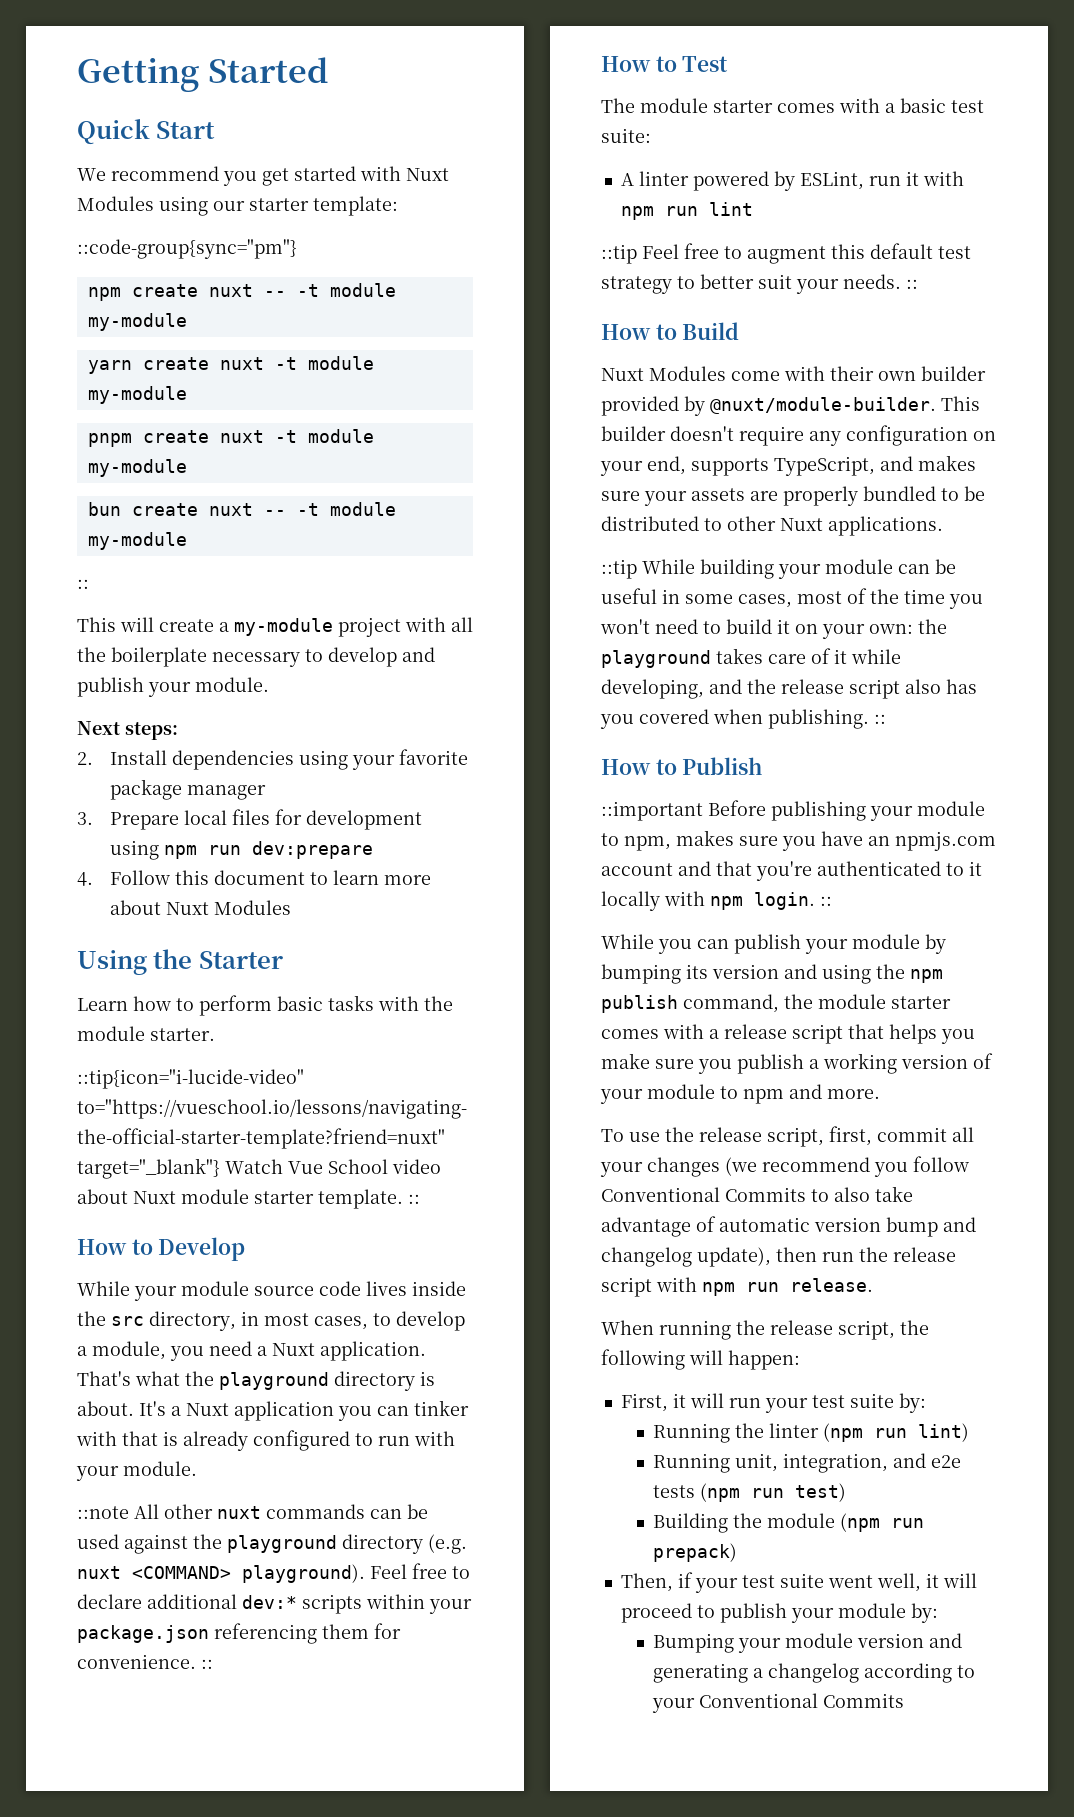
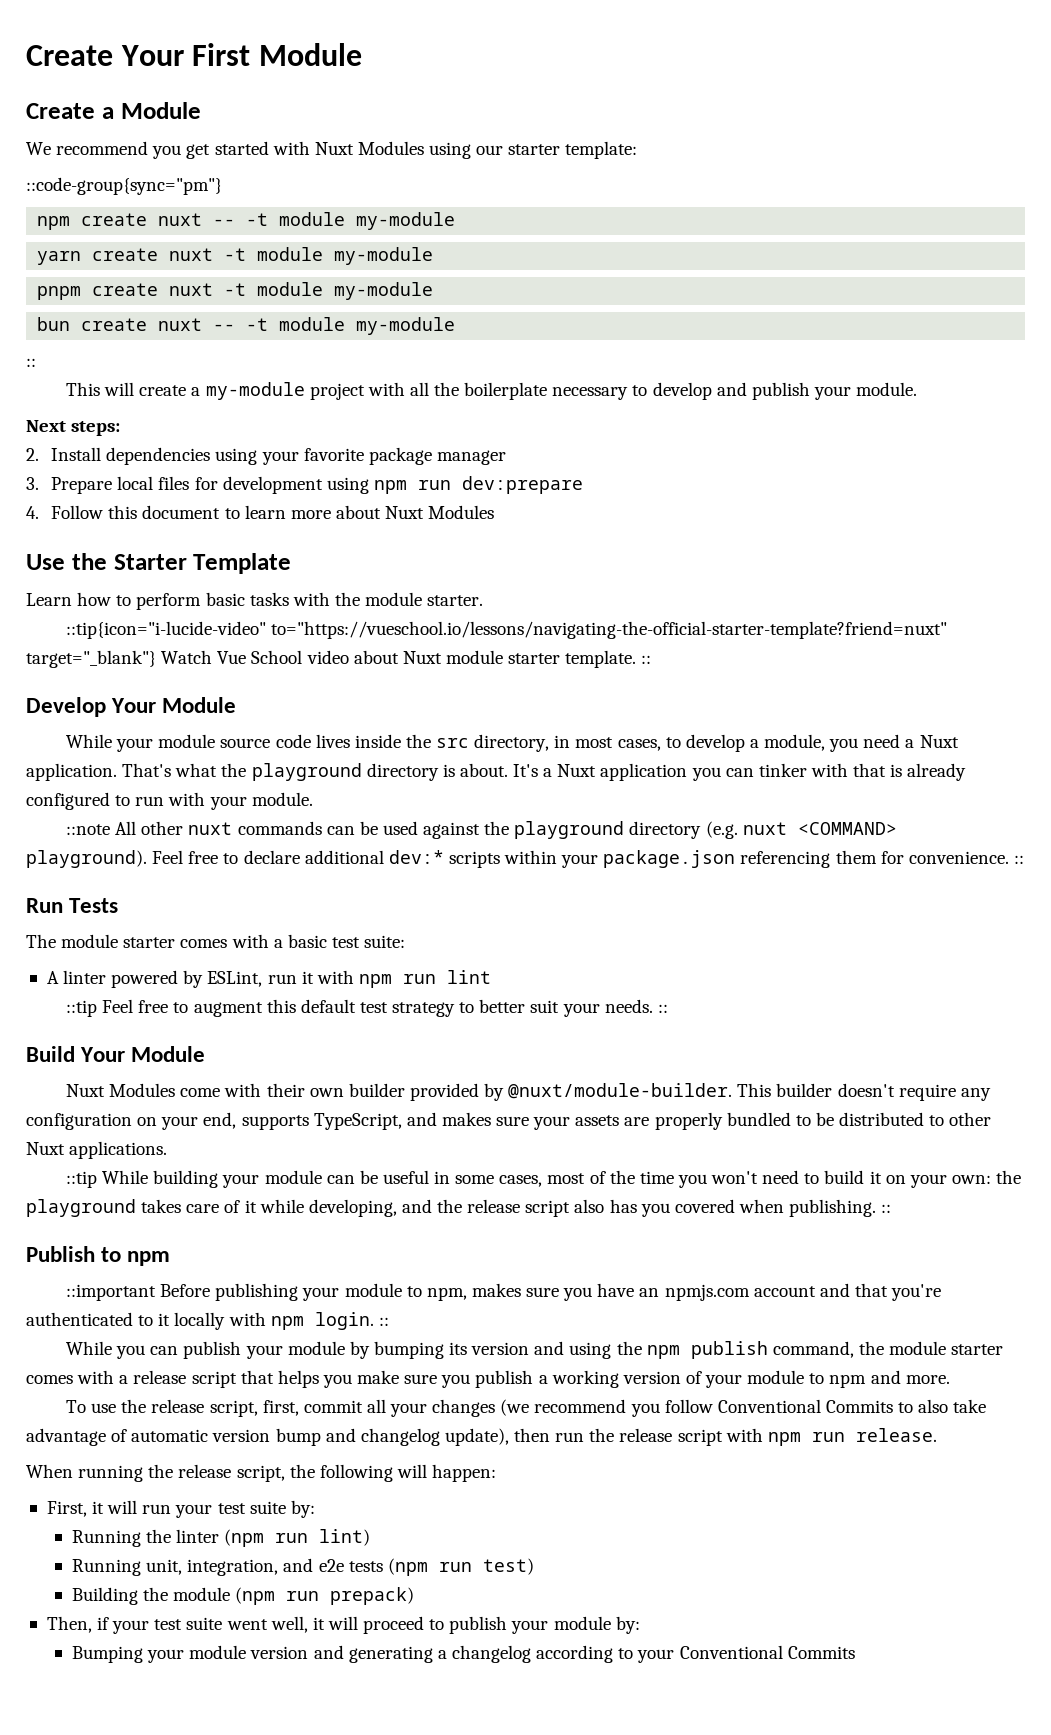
[77,57,328,92] [77,119,216,145] Getting Started // Quick Start -> [26,43,362,66] [26,102,201,119] Create Your First Module // Create a Module
[77,950,147,975] Using -> [26,554,65,570] Use
(283, 960) none -> [193,553,292,574] Template
[77,1239,153,1255] How to -> (652, 659) none
(246, 1249) none -> [111,697,237,713] Your Module
[601,56,729,72] How to Test -> [26,898,119,913] Run Tests
[601,324,677,340] How to -> (668, 1008) none
(740, 331) none -> [80,1046,206,1062] Your Module
[601,757,763,775] How to Publish -> [26,1246,171,1266] Publish to npm

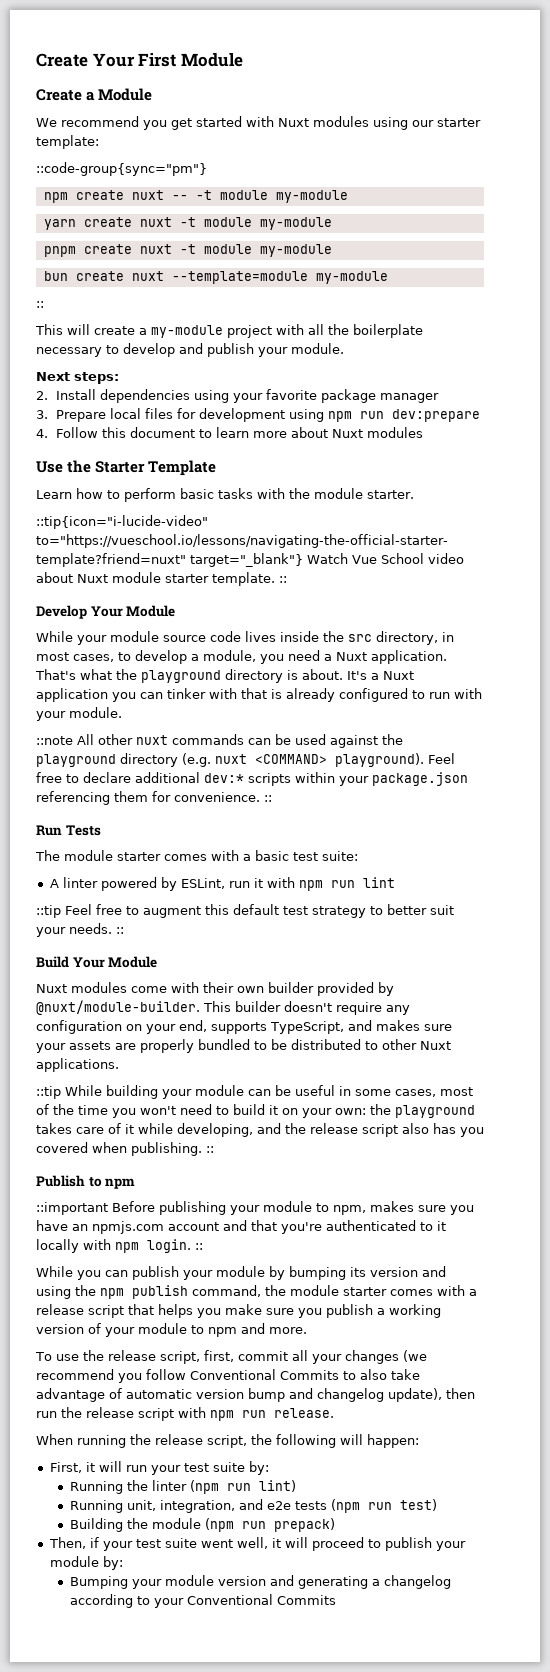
[357,141,424,155] Modules -> [313,116,369,127] modules
[213,317,346,331] -- -t module -> [171,271,308,284] --template=module
[428,505,495,519] Modules -> [366,427,423,438] modules
[109,1083,176,1097] Modules -> [71,982,127,993] modules

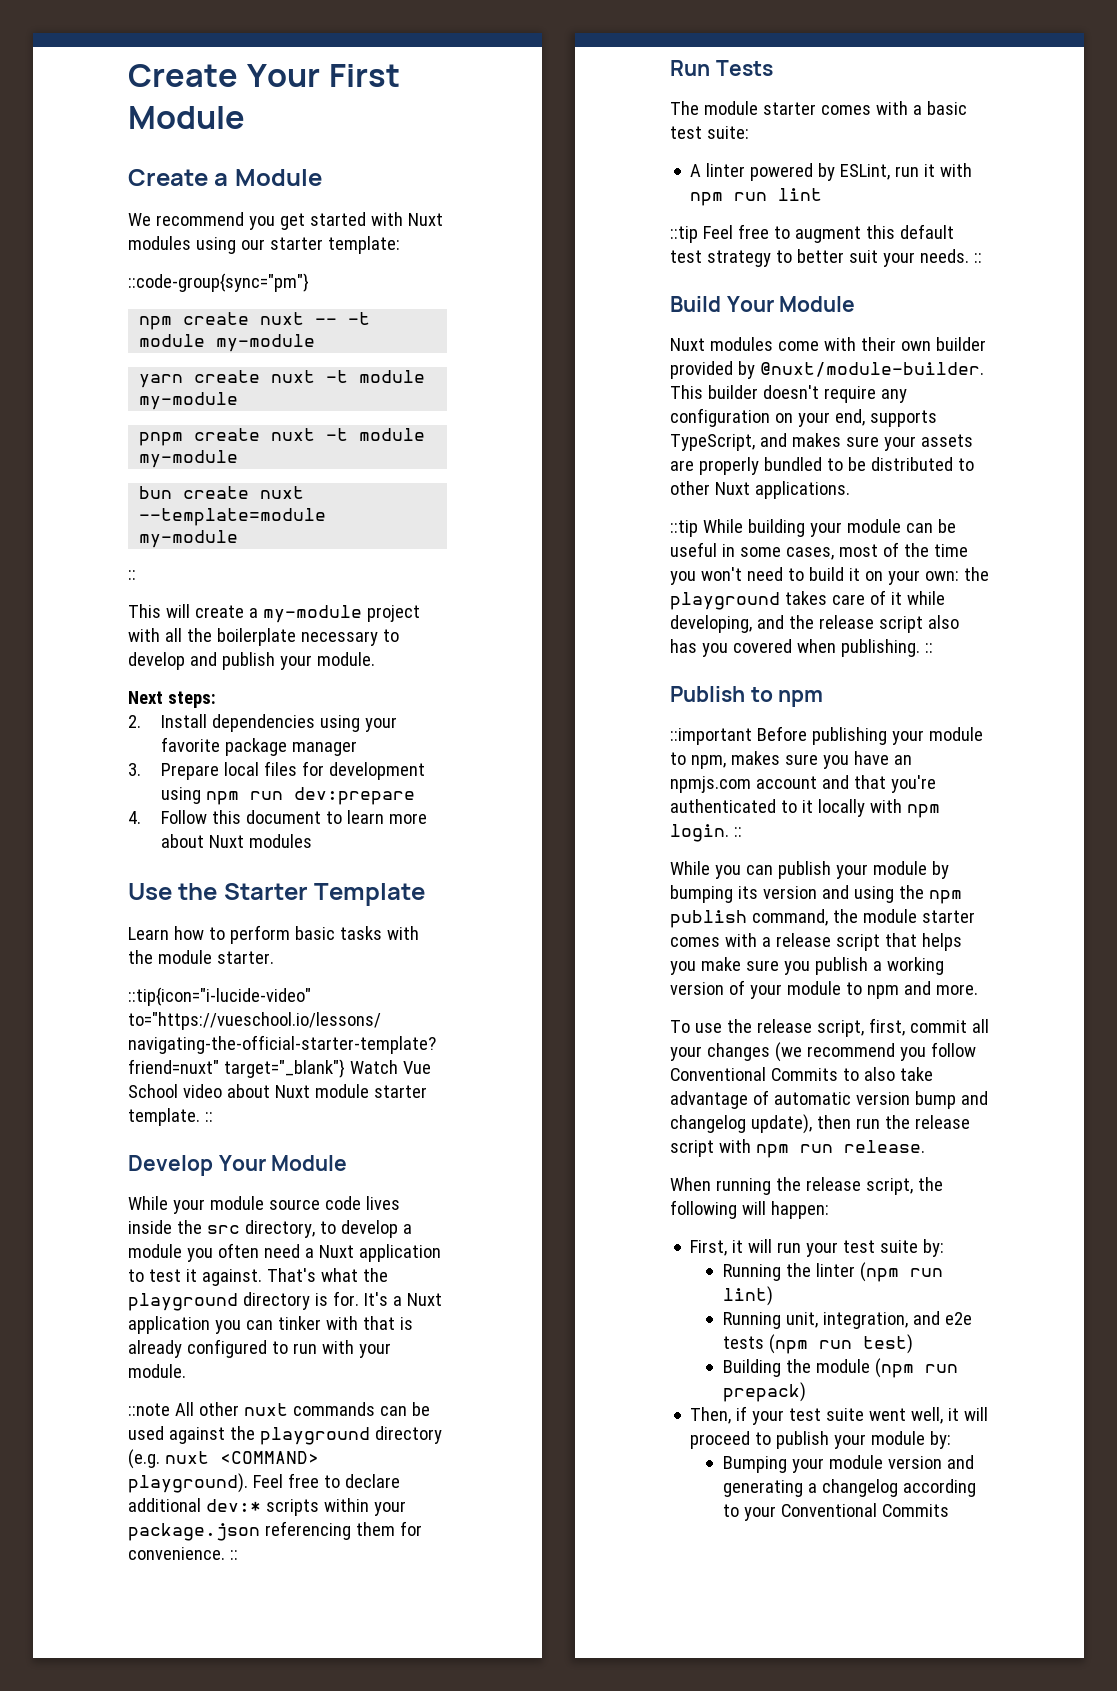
[442,632,454,642] [36,650,447,664] in most cases, to develop a module, you need a Nuxt application. -> [319,1220,412,1238] [128,1243,441,1262] [128,1269,262,1286] to develop a module you often need a Nuxt application to test it against.
[302,669,343,680] about. -> [332,1291,359,1306] for.

